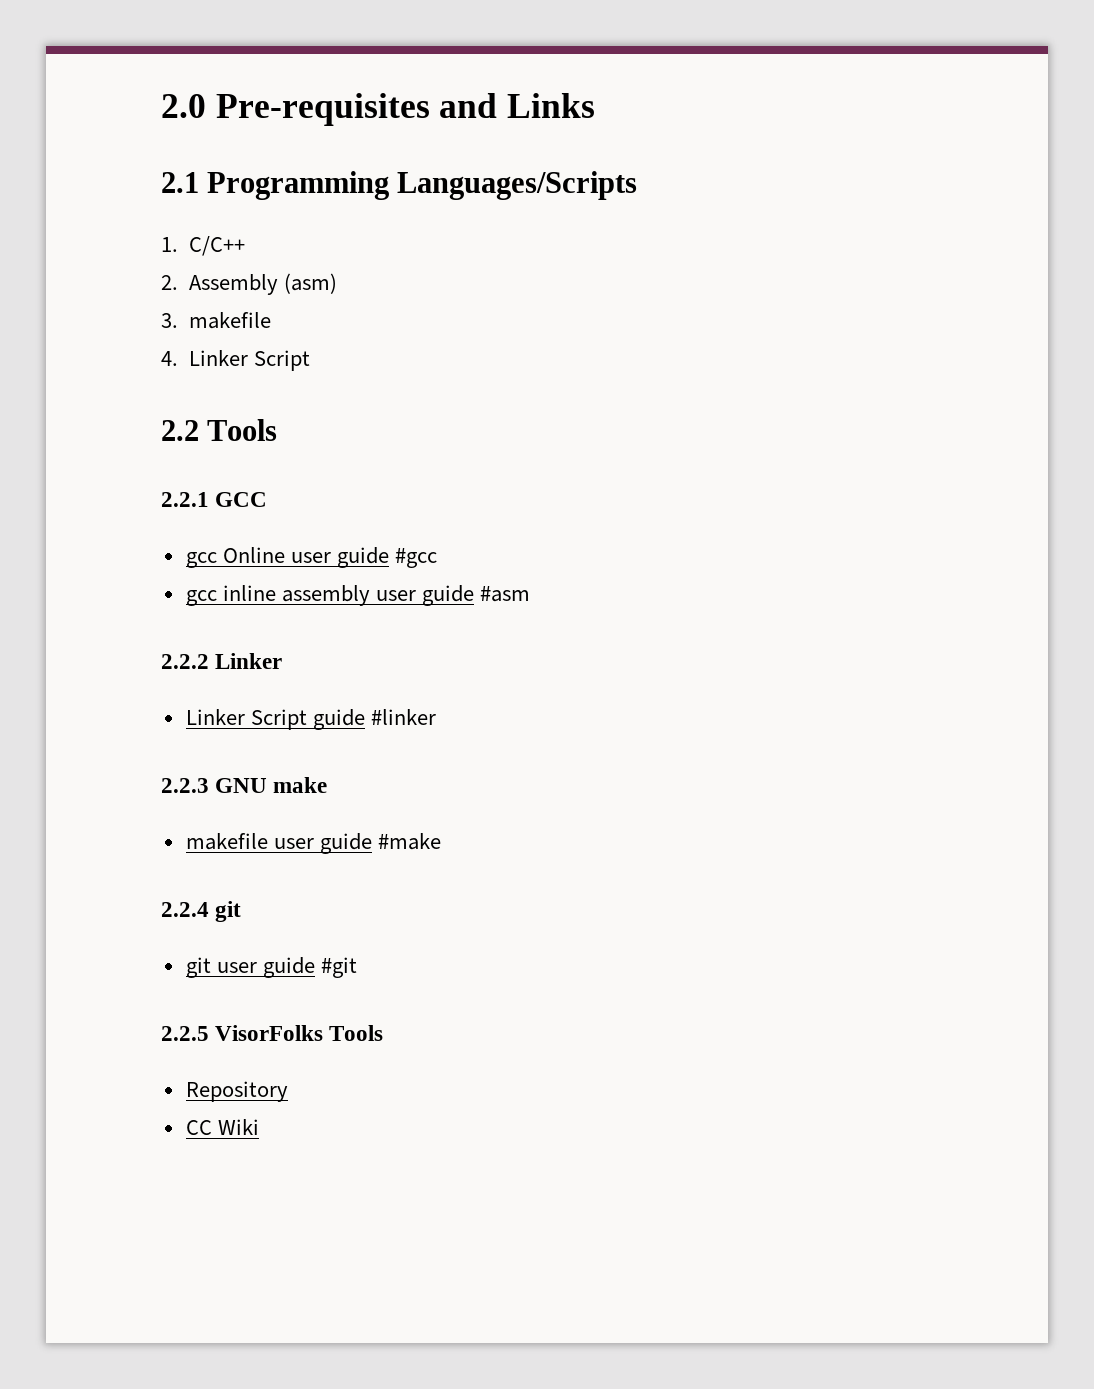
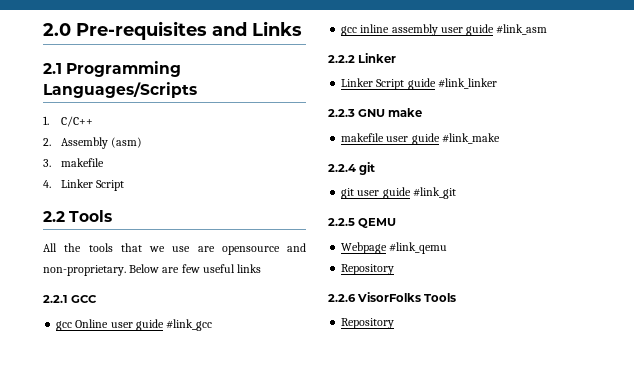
(278, 430) none -> [43,243,306,255] [43,264,262,276] // All the tools that we use are opensource and non-proprietary. Below are few useful links
[395,548,438,568] #gcc -> [166,319,213,331] #link_gcc
[480,586,531,602] #asm -> [496,24,548,35] #link_asm
[370,709,436,725] #linker -> [437,78,497,89] #link_linker
[377,833,441,850] #make -> [441,133,500,144] #link_make
[320,957,357,978] #git -> [412,187,456,199] #link_git
(209, 1033) none -> [358,218,397,228] [341,242,448,254] [341,264,395,275] [328,294,356,302] QEMU // Webpage #link_qemu // Repository // 2.2.6
[185,1119,259,1135] // CC Wiki -> (395, 323) none

